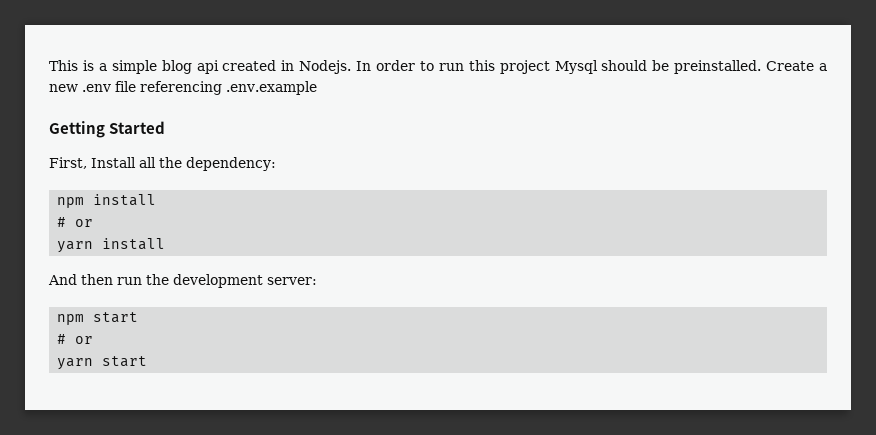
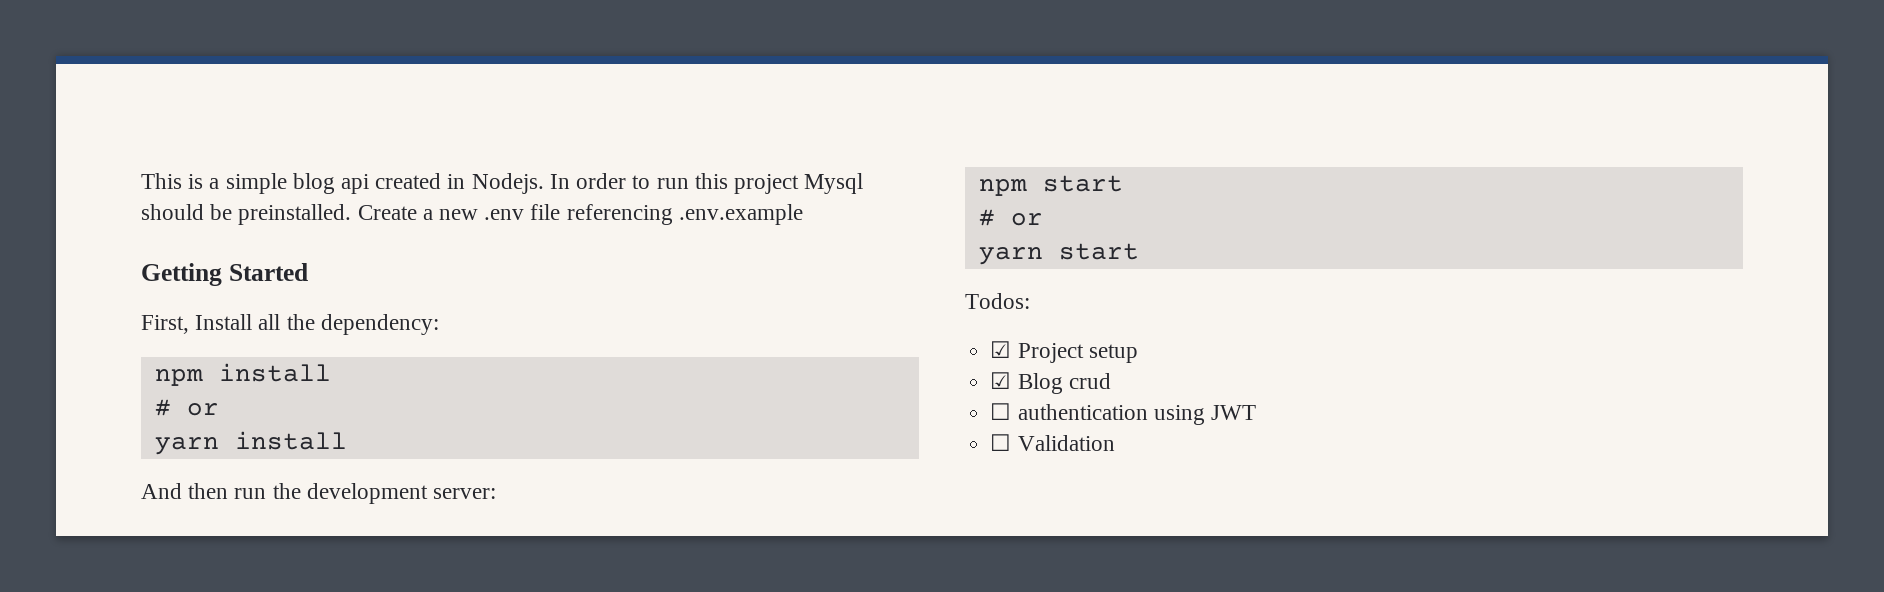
(148, 361) none -> [965,293,1030,309] [990,341,1138,363] [990,372,1111,394] [990,403,1256,425] [990,434,1115,451] // Todos: // ☑ Project setup // ☑ Blog crud // ☐ authentication using JWT // ☐ Validation

